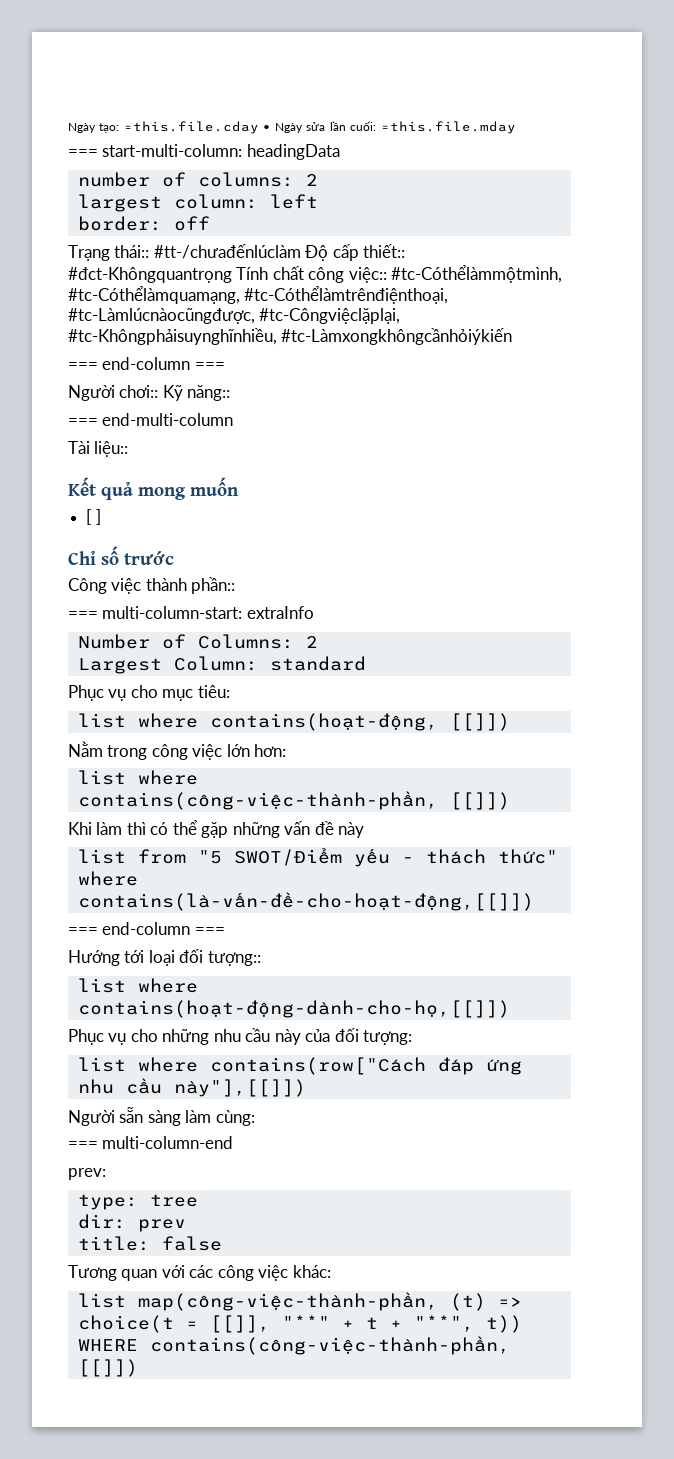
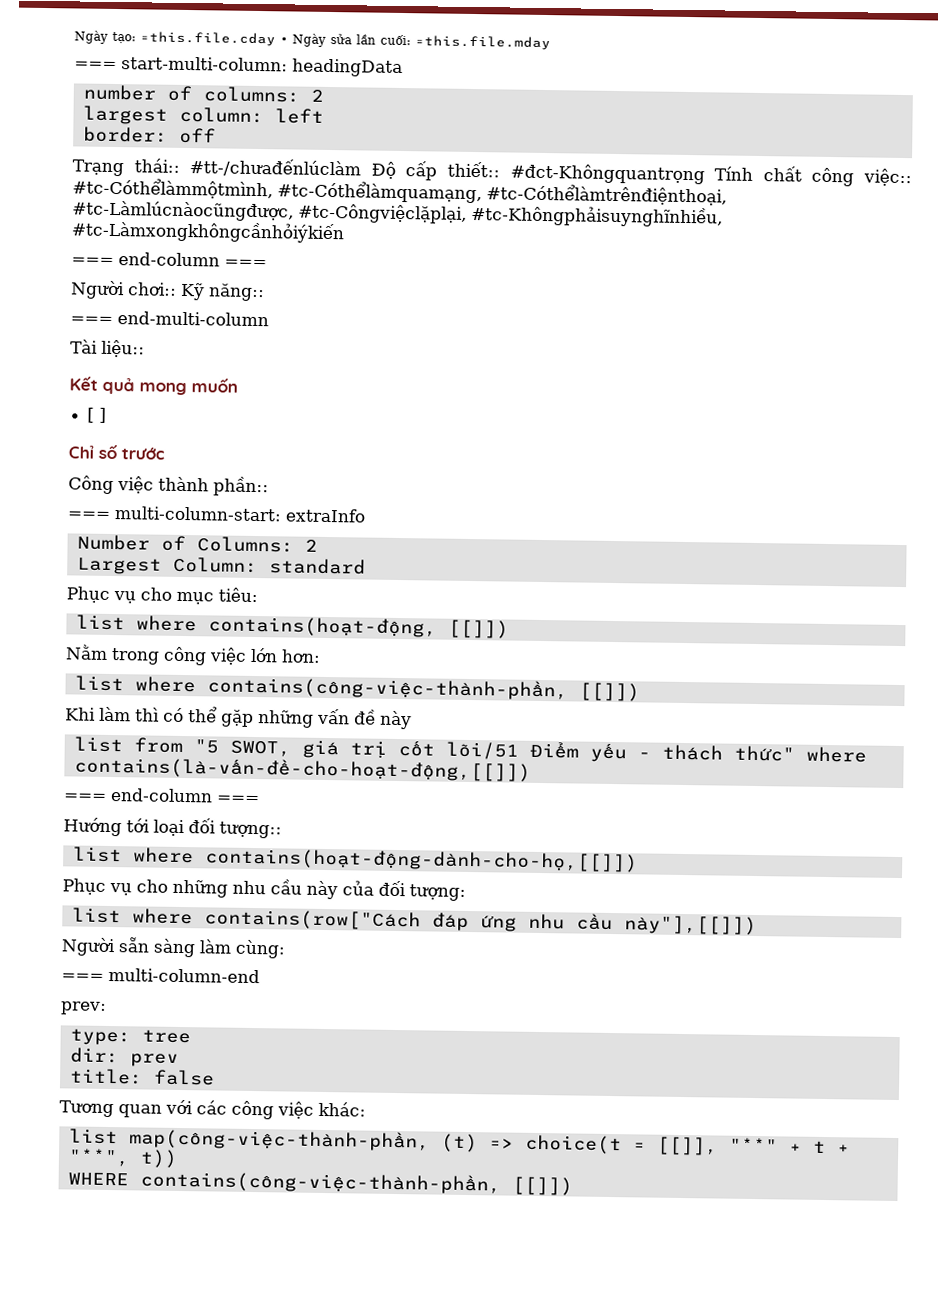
[233,848,342,866] SWOT/Điểm -> [229,739,579,760] SWOT, giá trị cốt lõi/51 Điểm

